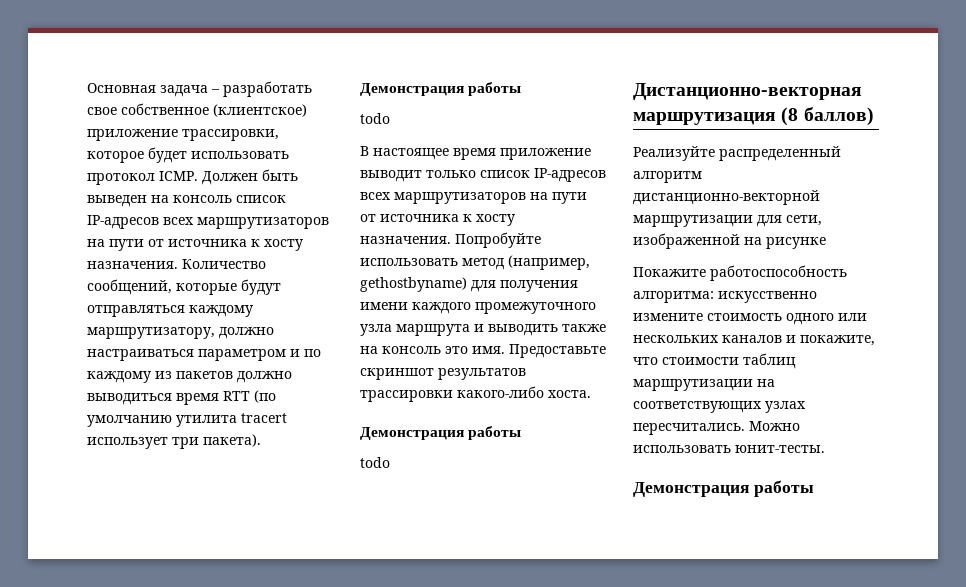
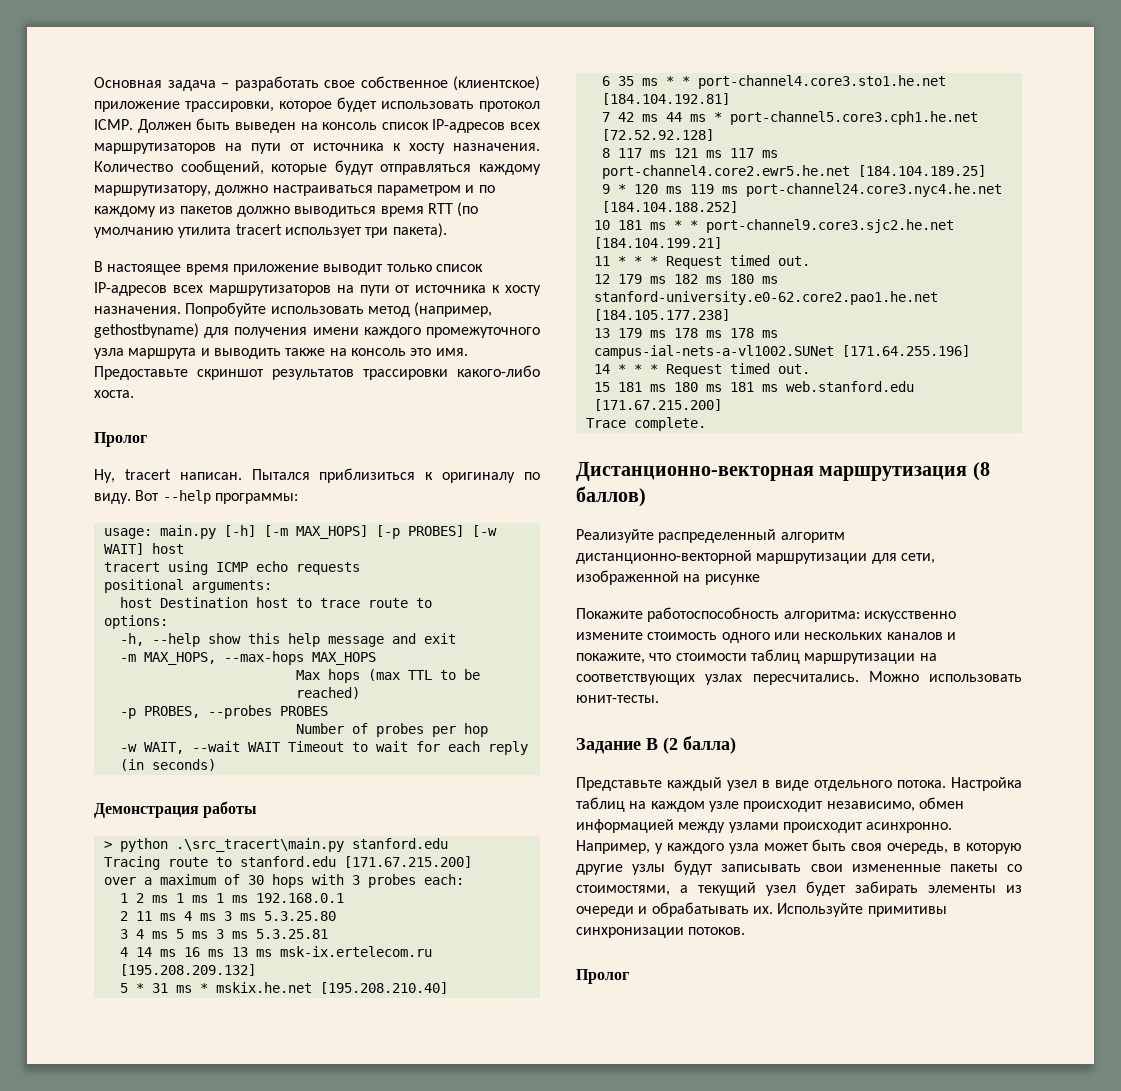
[360,82,522,96] [360,113,390,124] // Демонстрация работы // todo -> (447, 230) none
[360,426,522,440] [360,457,390,468] Демонстрация работы // todo -> [94,432,147,447] [94,468,540,483] [94,490,298,504] [103,525,497,539] [103,543,184,555] [103,561,360,575] [103,579,272,593] [119,597,432,608] [103,615,168,629] [119,633,456,647] [119,651,376,665] [295,669,480,683] [295,687,360,699] [119,705,328,719] [295,723,488,737] [119,741,528,755] [119,759,216,771] [94,801,258,818] [103,838,448,852] [103,856,472,870] [103,874,464,888] [119,893,344,903] [119,911,336,921] [119,929,328,939] [119,946,432,957] [119,964,256,976] [119,982,448,994] [601,75,946,89] [601,93,730,105] [601,111,978,125] [601,129,714,141] [601,148,778,158] [601,165,986,179] [601,183,1002,197] [601,201,738,213] [593,219,954,233] [593,237,722,249] [593,255,810,269] [593,274,778,284] [593,291,938,305] [593,309,730,321] [593,328,778,338] [593,345,970,359] [593,363,810,377] [593,381,914,392] [593,399,722,411] [585,417,706,431] Пролог // Ну, tracert написан. Пытался приблизиться к оригиналу по виду. Вот --help программы: // usage: main.py [-h] [-m MAX_HOPS] [-p PROBES] [-w WAIT] host // tracert using ICMP echo requests // positional arguments: // host Destination host to trace route to // options: // -h, --help show this help message and exit // -m MAX_HOPS, --max-hops MAX_HOPS // Max hops (max TTL to be reached) // -p PROBES, --probes PROBES // Number of probes per hop // -w WAIT, --wait WAIT Timeout to wait for each reply (in seconds) // Демонстрация работы // > python .\src_tracert\main.py stanford.edu // Tracing route to stanford.edu [171.67.215.200] // over a maximum of 30 hops with 3 probes each: // 1 2 ms 1 ms 1 ms 192.168.0.1 // 2 11 ms 4 ms 3 ms 5.3.25.80 // 3 4 ms 5 ms 3 ms 5.3.25.81 // 4 14 ms 16 ms 13 ms msk-ix.ertelecom.ru [195.208.209.132] // 5 * 31 ms * mskix.he.net [195.208.210.40] // 6 35 ms * * port-channel4.core3.sto1.he.net [184.104.192.81] // 7 42 ms 44 ms * port-channel5.core3.cph1.he.net [72.52.92.128] // 8 117 ms 121 ms 117 ms port-channel4.core2.ewr5.he.net [184.104.189.25] // 9 * 120 ms 119 ms port-channel24.core3.nyc4.he.net [184.104.188.252] // 10 181 ms * * port-channel9.core3.sjc2.he.net [184.104.199.21] // 11 * * * Request timed out. // 12 179 ms 182 ms 180 ms stanford-university.e0-62.core2.pao1.he.net [184.105.177.238] // 13 179 ms 178 ms 178 ms campus-ial-nets-a-vl1002.SUNet [171.64.255.196] // 14 * * * Request timed out. // 15 181 ms 180 ms 181 ms web.stanford.edu [171.67.215.200] // Trace complete.
[633,480,814,497] Демонстрация работы -> [576,736,736,754] [576,777,1022,791] [576,797,964,812] [576,819,953,833] [576,839,1023,854] [576,860,1022,875] [576,881,1022,896] [576,902,947,917] [576,927,746,938] [576,969,629,984] Задание В (2 балла) // Представьте каждый узел в виде отдельного потока. Настройка таблиц на каждом узле происходит независимо, обмен информацией между узлами происходит асинхронно. Например, у каждого узла может быть своя очередь, в которую другие узлы будут записывать свои измененные пакеты со стоимостями, а текущий узел будет забирать элементы из очереди и обрабатывать их. Используйте примитивы синхронизации потоков. // Пролог

